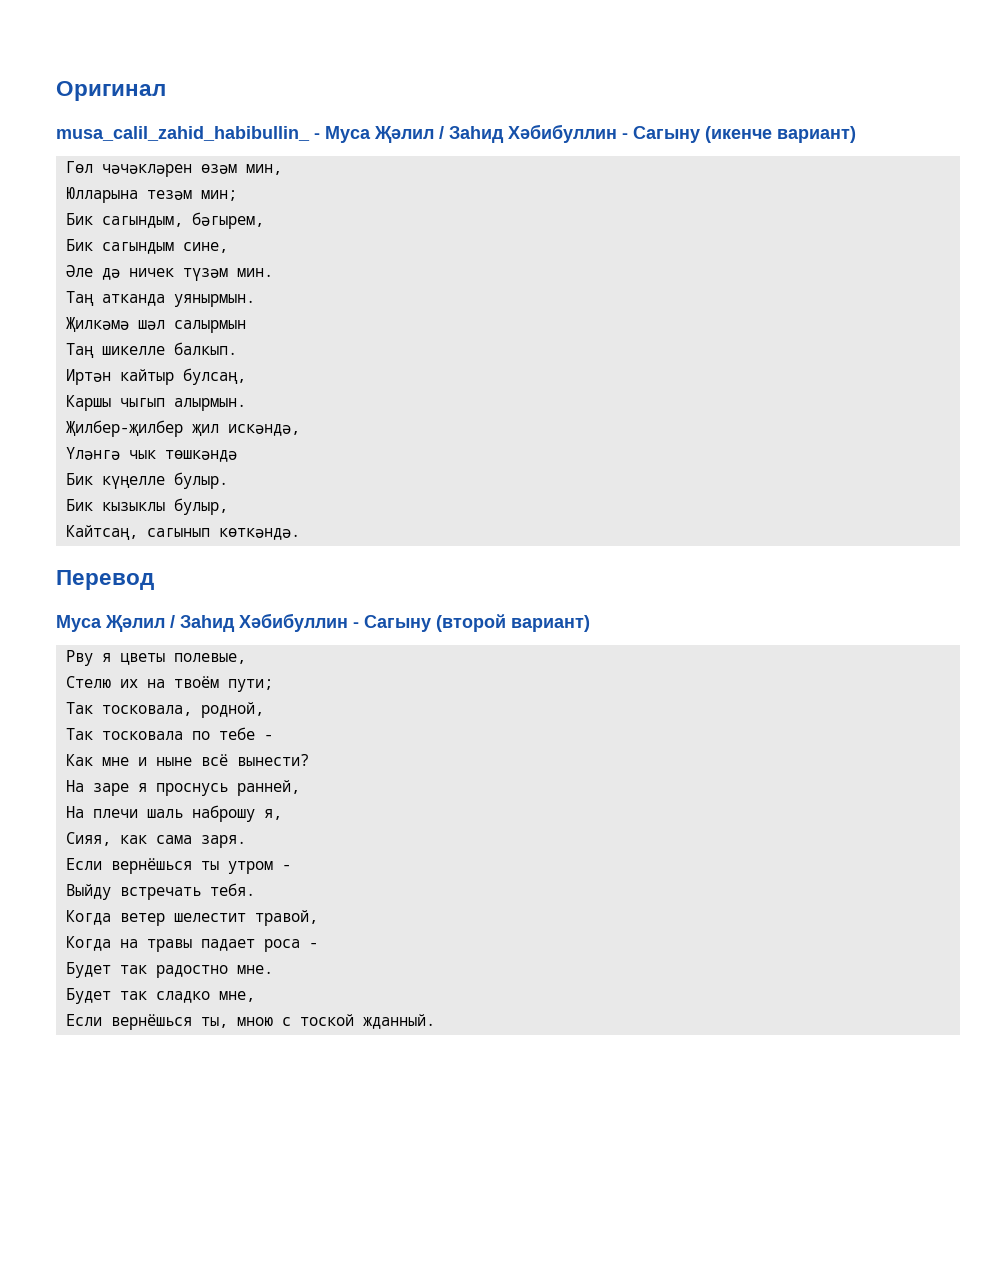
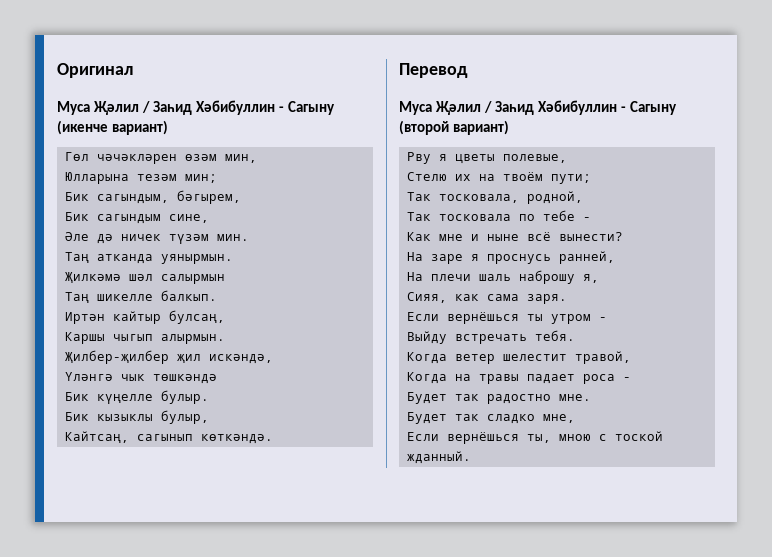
[56,126,320,141] musa_calil_zahid_habibullin_ - -> (133, 70) none

